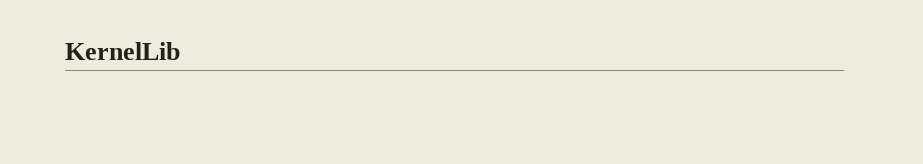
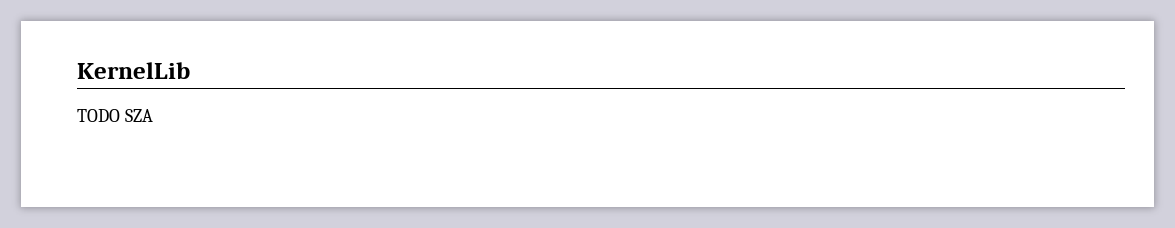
(180, 51) none -> [77,109,153,122] // TODO SZA

